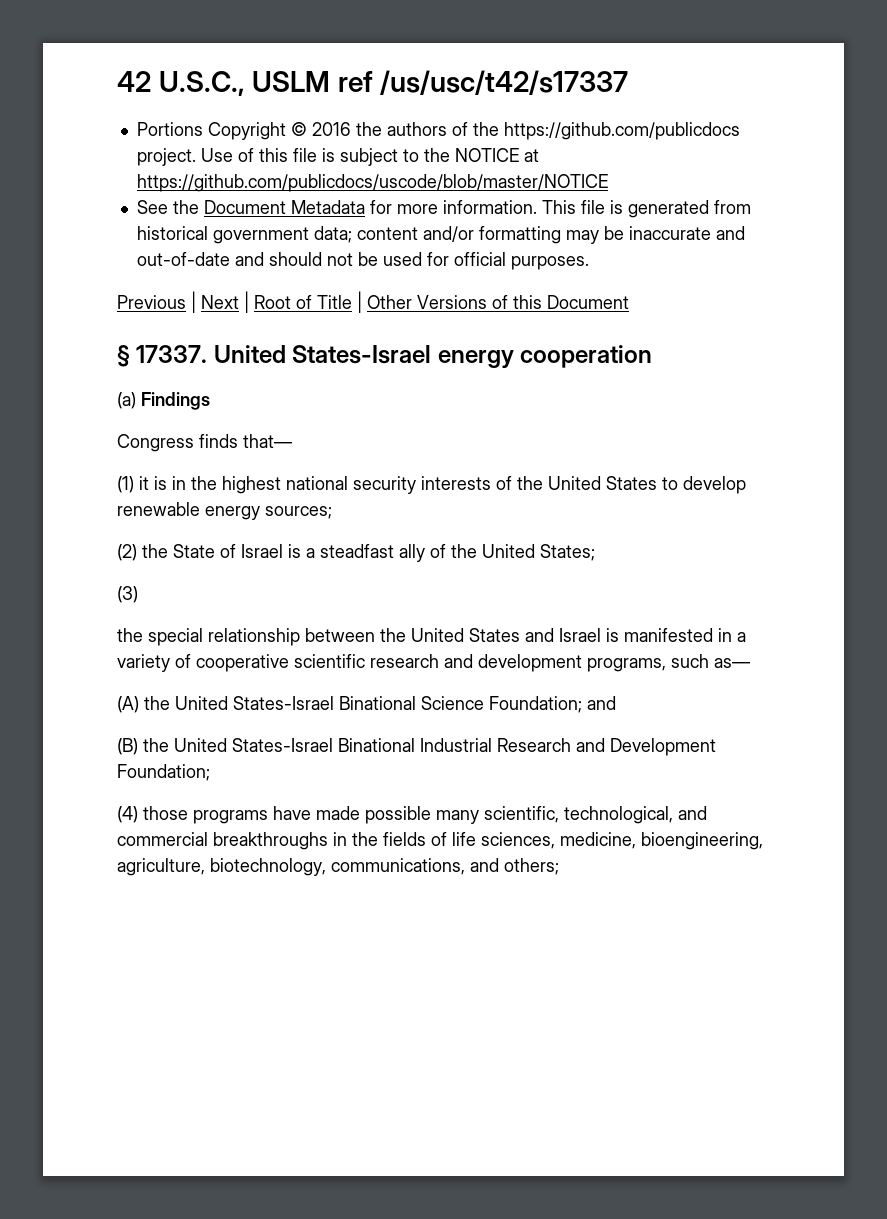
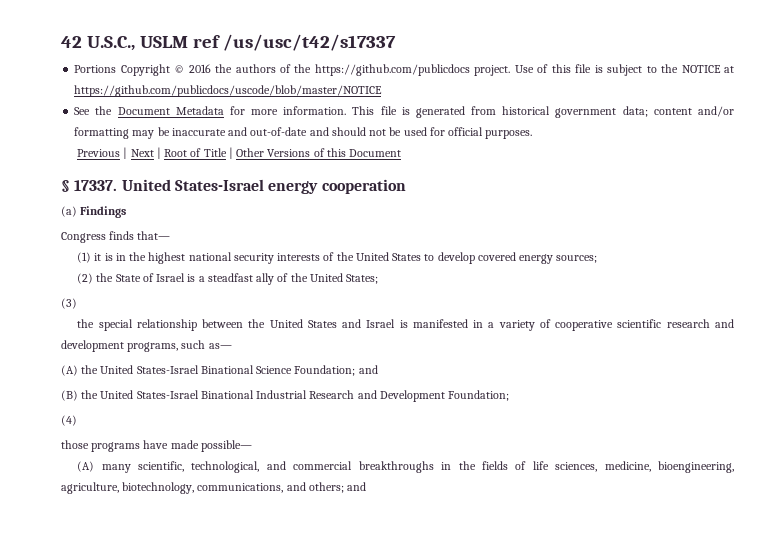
[117,502,200,516] renewable -> [477,252,516,261] covered
(138, 814) none -> (77, 420) //
[365,806,431,824] possible -> [200,440,252,452] [77,461,95,472] possible— // (A)
(559, 866) none -> [347,482,367,491] and

